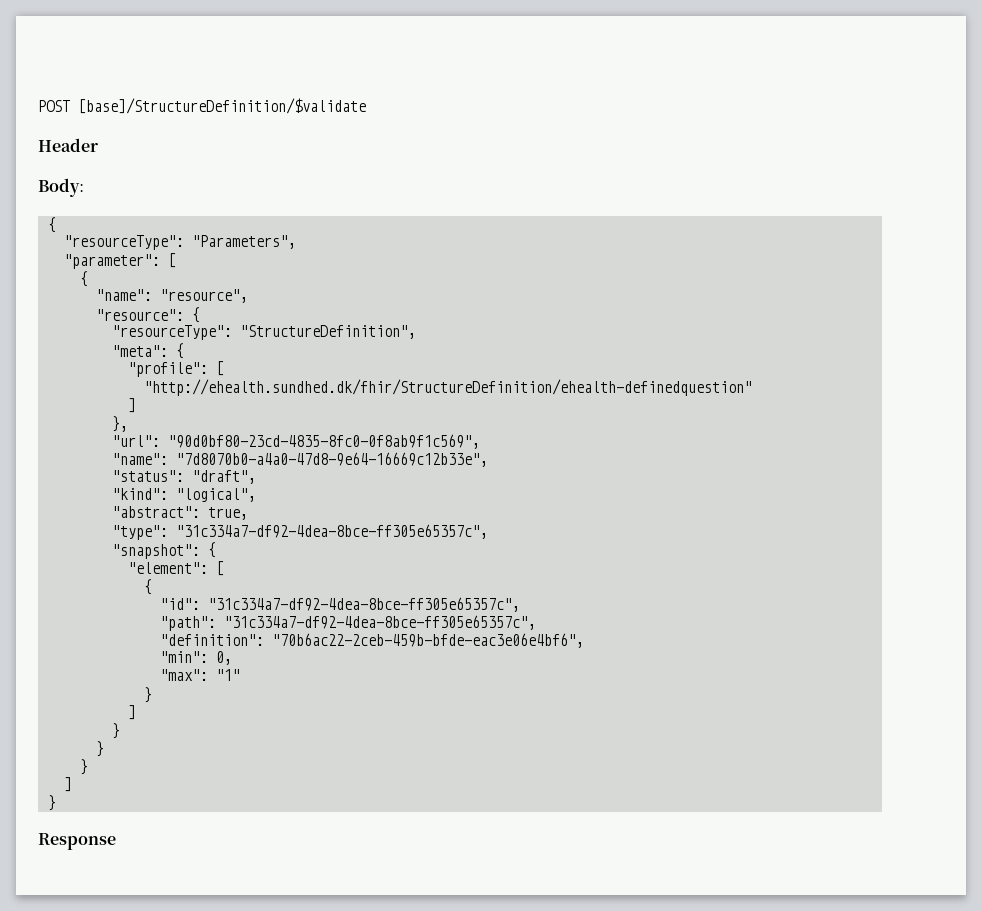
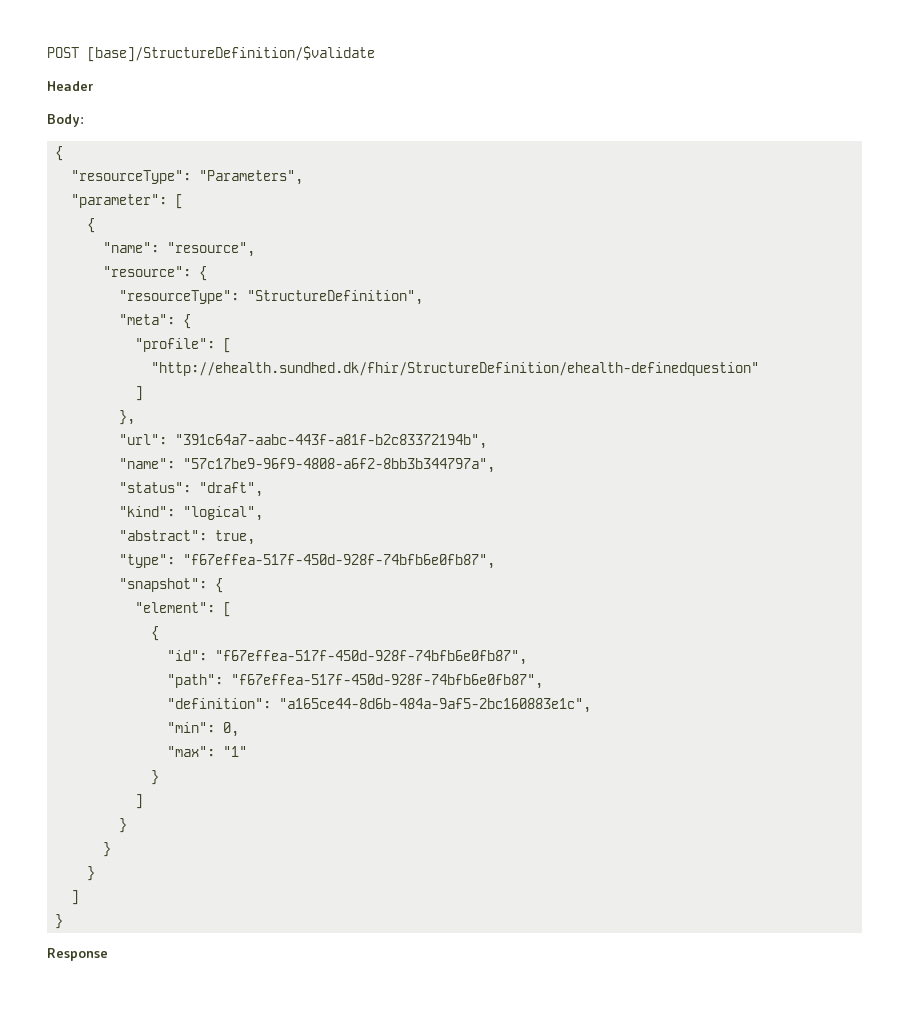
[167,434,480,449] [111,452,488,467] "90d0bf80-23cd-4835-8fc0-0f8ab9f1c569", // "name": "7d8070b0-a4a0-47d8-9e64-16669c12b33e", -> [175,434,488,449] [119,458,496,473] "391c64a7-aabc-443f-a81f-b2c83372194b", // "name": "57c17be9-96f9-4808-a6f2-8bb3b344797a",
[175,524,488,539] "31c334a7-df92-4dea-8bce-ff305e65357c", -> [183,554,496,569] "f67effea-517f-450d-928f-74bfb6e0fb87",
[207,597,520,612] "31c334a7-df92-4dea-8bce-ff305e65357c", -> [215,650,528,665] "f67effea-517f-450d-928f-74bfb6e0fb87",
[223,615,536,630] "31c334a7-df92-4dea-8bce-ff305e65357c", -> [231,674,544,689] "f67effea-517f-450d-928f-74bfb6e0fb87",
[271,633,584,648] "70b6ac22-2ceb-459b-bfde-eac3e06e4bf6", -> [279,698,592,713] "a165ce44-8d6b-484a-9af5-2bc160883e1c",

